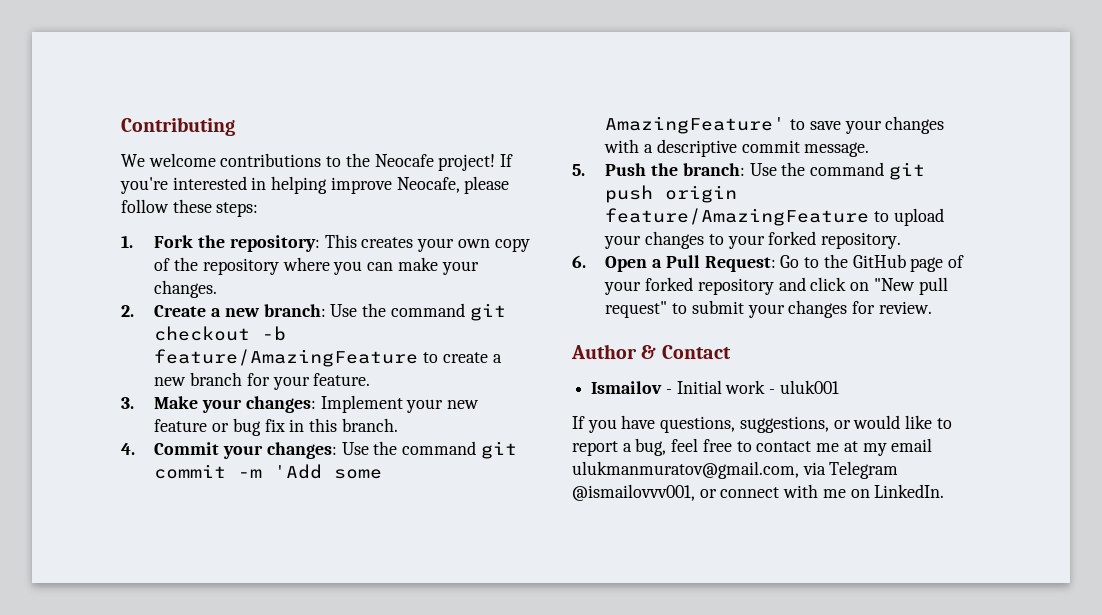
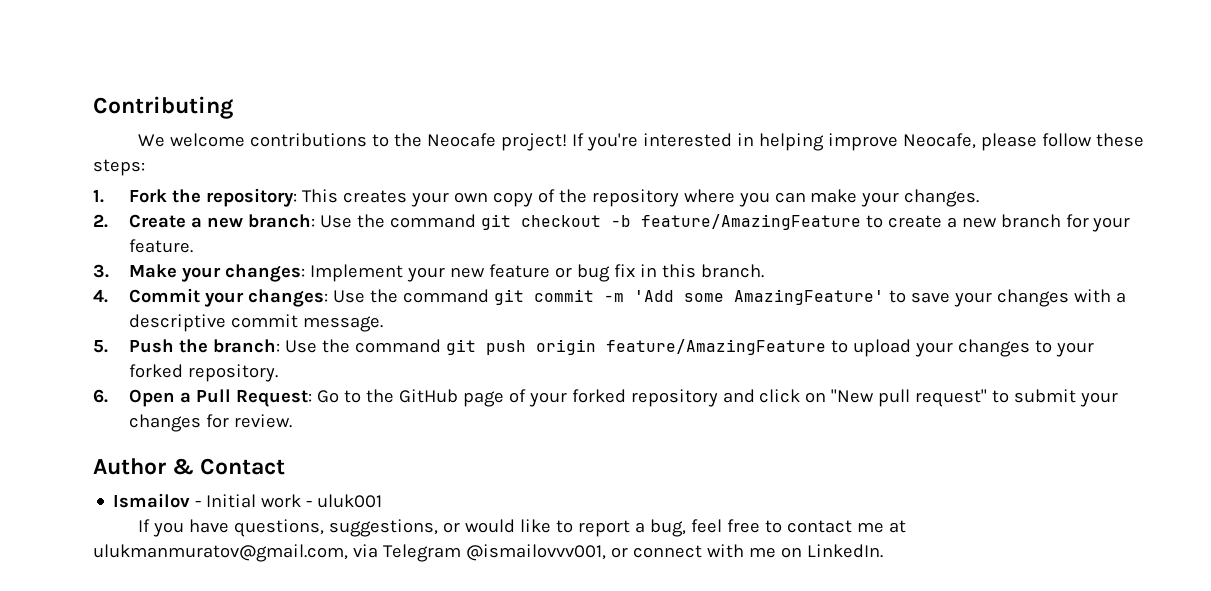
[862,438,933,456] my email -> (907, 526) none

